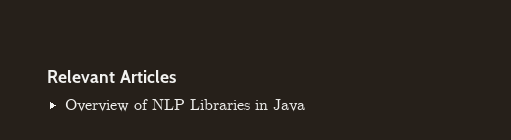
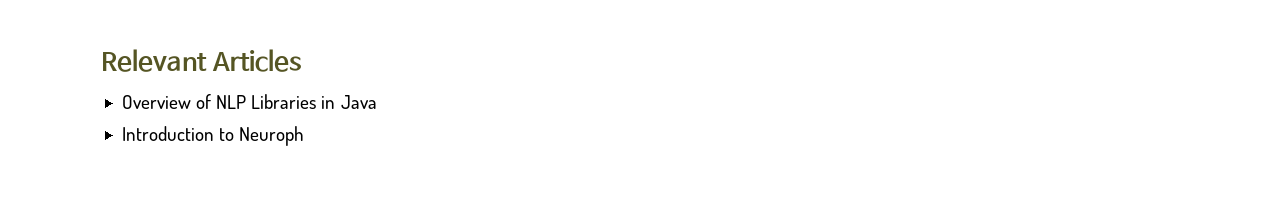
(305, 105) none -> [121,126,305,146] // Introduction to Neuroph

